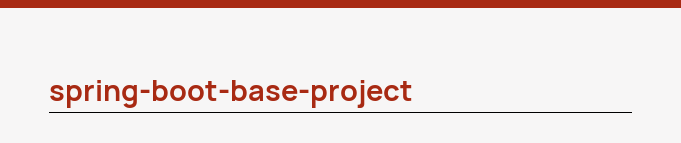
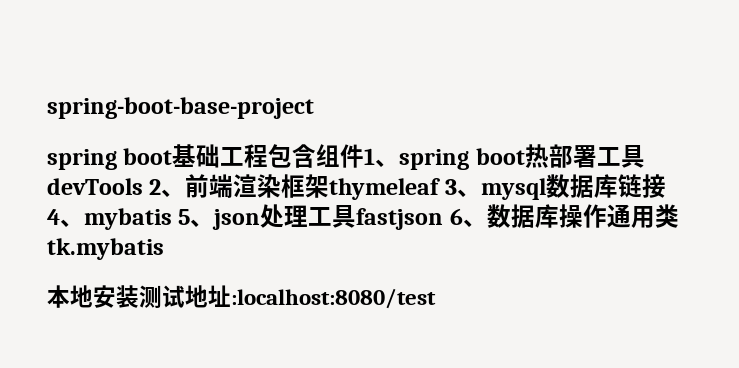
(413, 94) none -> [47,144,645,170] [47,174,666,200] [47,204,679,230] [47,238,164,260] [47,285,436,309] // spring boot基础工程包含组件1、spring boot热部署工具devTools 2、前端渲染框架thymeleaf 3、mysql数据库链接4、mybatis 5、json处理工具fastjson 6、数据库操作通用类tk.mybatis // 本地安装测试地址:localhost:8080/test

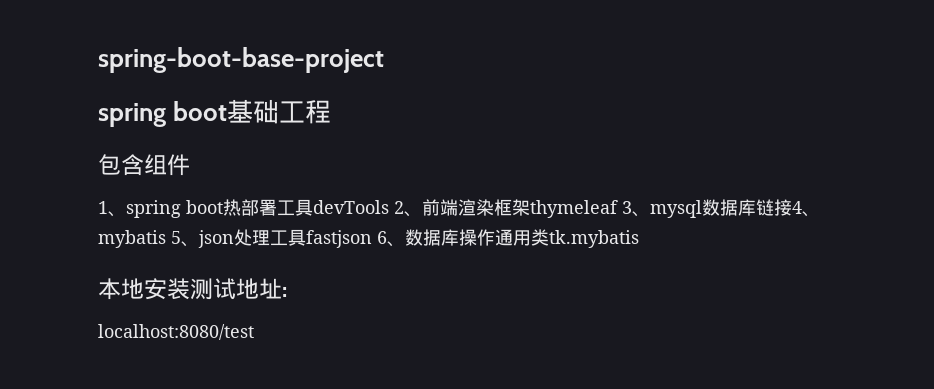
(269, 156) none -> (332, 112) //
(365, 156) none -> (190, 165) //
[231,288,436,309] :localhost:8080/test -> [282,287,287,297] [98,324,254,340] : // localhost:8080/test

